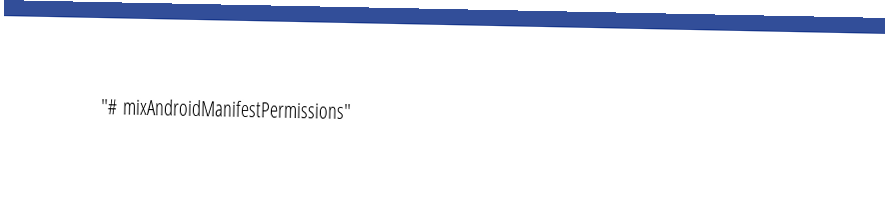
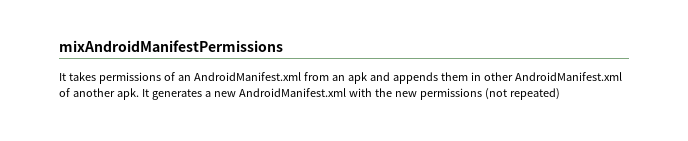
[100,98,352,120] "# mixAndroidManifestPermissions" -> [59,40,283,52] [59,72,622,84] [59,88,560,100] mixAndroidManifestPermissions // It takes permissions of an AndroidManifest.xml from an apk and appends them in other AndroidManifest.xml of another apk. It generates a new AndroidManifest.xml with the new permissions (not repeated)

